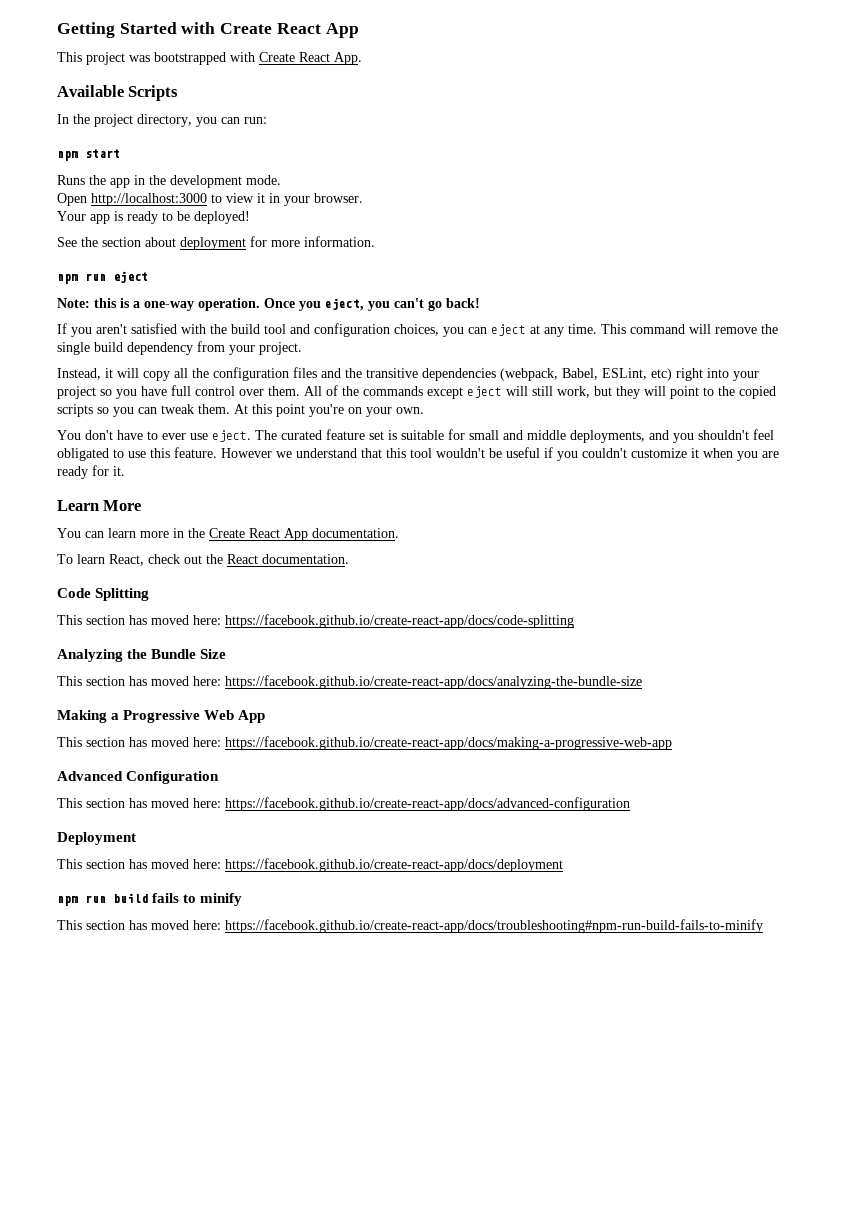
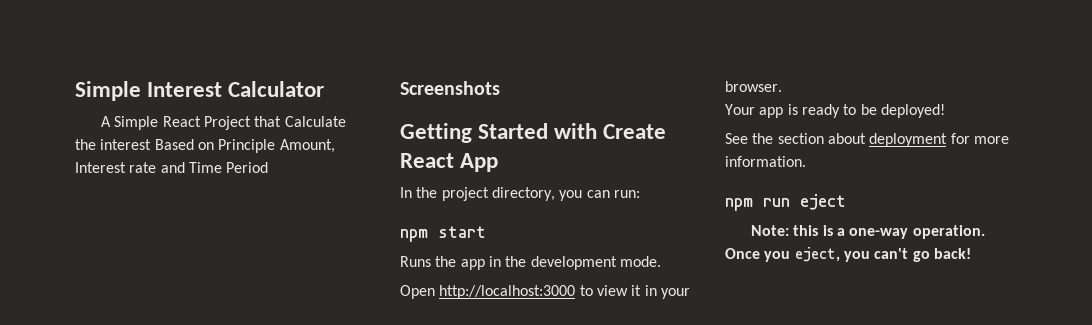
(57, 30) none -> [75,81,325,101] [101,116,346,130] [75,139,335,153] [75,162,269,173] [400,81,500,95] Simple Interest Calculator // A Simple React Project that Calculate the interest Based on Principle Amount, Interest rate and Time Period // Screenshots //
[57,52,362,65] [57,85,179,101] // This project was bootstrapped with Create React App. // Available Scripts -> (499, 162) none
[57,323,778,337] [57,341,302,355] [57,367,759,381] [57,385,776,399] [57,404,424,417] [57,429,774,443] [57,447,779,461] [57,465,125,479] [57,500,142,511] [57,528,399,541] [57,554,349,566] [57,588,150,601] [57,614,574,628] [57,649,227,662] [57,675,642,689] [57,710,266,723] [57,736,672,750] [57,771,220,784] [57,797,630,811] [57,832,136,845] [57,858,563,872] [57,893,243,906] [57,919,763,933] // If you aren't satisfied with the build tool and configuration choices, you can eject at any time. This command will remove the single build dependency from your project. // Instead, it will copy all the configuration files and the transitive dependencies (webpack, Babel, ESLint, etc) right into your project so you have full control over them. All of the commands except eject will still work, but they will point to the copied scripts so you can tweak them. At this point you're on your own. // You don't have to ever use eject. The curated feature set is suitable for small and middle deployments, and you shouldn't feel obligated to use this feature. However we understand that this tool wouldn't be useful if you couldn't customize it when you are ready for it. // Learn More // You can learn more in the Create React App documentation. // To learn React, check out the React documentation. // Code Splitting // This section has moved here: https://facebook.github.io/create-react-app/docs/code-splitting // Analyzing the Bundle Size // This section has moved here: https://facebook.github.io/create-react-app/docs/analyzing-the-bundle-size // Making a Progressive Web App // This section has moved here: https://facebook.github.io/create-react-app/docs/making-a-progressive-web-app // Advanced Configuration // This section has moved here: https://facebook.github.io/create-react-app/docs/advanced-configuration // Deployment // This section has moved here: https://facebook.github.io/create-react-app/docs/deployment // npm run build fails to minify // This section has moved here: https://facebook.github.io/create-react-app/docs/troubleshooting#npm-run-build-fails-to-minify -> (971, 253) none

